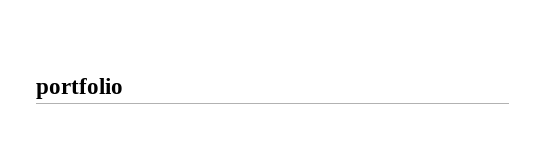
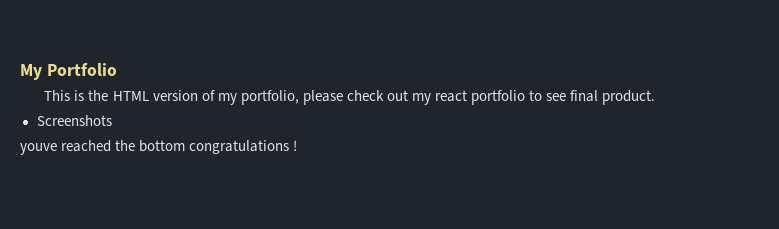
[36,78,123,99] portfolio -> [20,63,117,80] [44,90,656,105] [36,115,112,126] [20,140,298,155] My Portfolio // This is the HTML version of my portfolio, please check out my react portfolio to see final product. // Screenshots // youve reached the bottom congratulations !

